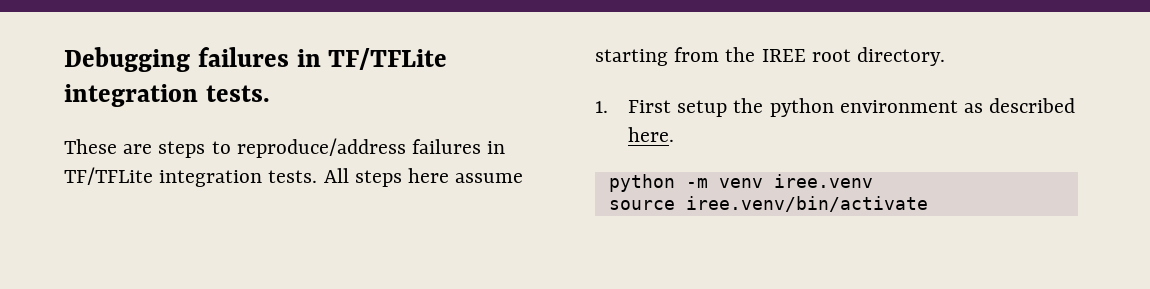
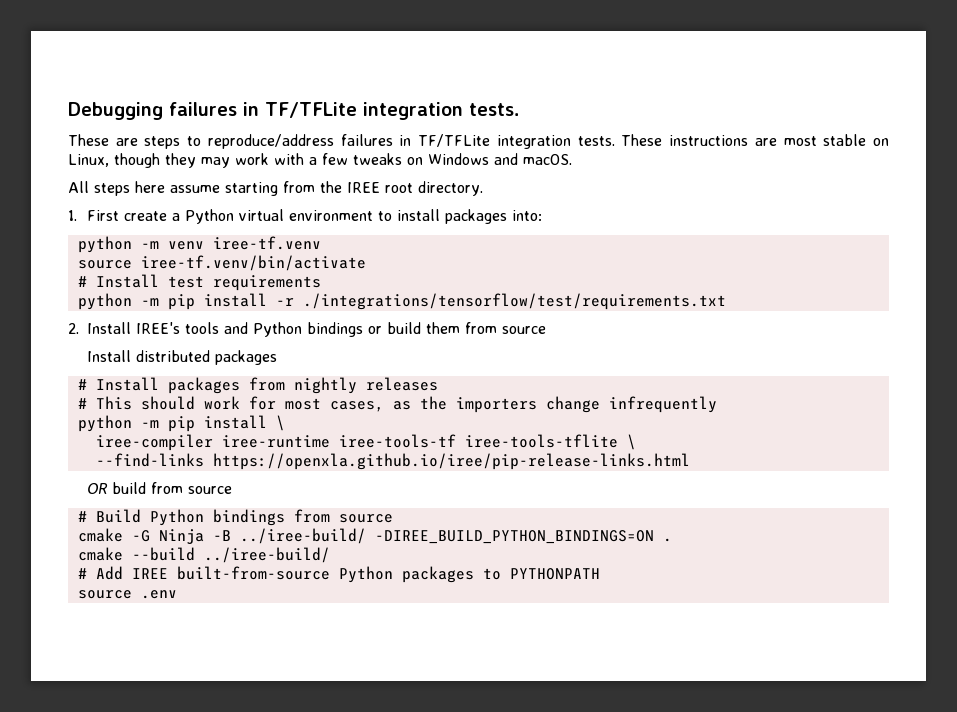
(318, 176) none -> [621,134,890,146] [68,153,572,168] These instructions are most stable on Linux, though they may work with a few tweaks on Windows and macOS. //
[677,98,1076,117] [627,127,674,142] setup the python environment as described here. -> [124,209,543,224] create a Python virtual environment to install packages into:
[773,174,873,188] [608,196,928,212] iree.venv // source iree.venv/bin/activate -> [212,236,321,250] [77,255,366,271] [77,274,321,291] [77,293,726,310] [68,322,547,337] [87,350,278,365] [77,377,438,394] [77,396,717,413] [77,415,285,432] [95,434,636,451] [95,453,690,470] [87,482,233,494] [77,509,393,526] [77,528,672,544] [77,547,330,563] [77,566,600,583] [77,590,177,599] iree-tf.venv // source iree-tf.venv/bin/activate // # Install test requirements // python -m pip install -r ./integrations/tensorflow/test/requirements.txt // 2. Install IREE's tools and Python bindings or build them from source // Install distributed packages // # Install packages from nightly releases // # This should work for most cases, as the importers change infrequently // python -m pip install \ // iree-compiler iree-runtime iree-tools-tf iree-tools-tflite \ // --find-links https://openxla.github.io/iree/pip-release-links.html // OR build from source // # Build Python bindings from source // cmake -G Ninja -B ../iree-build/ -DIREE_BUILD_PYTHON_BINDINGS=ON . // cmake --build ../iree-build/ // # Add IREE built-from-source Python packages to PYTHONPATH // source .env

